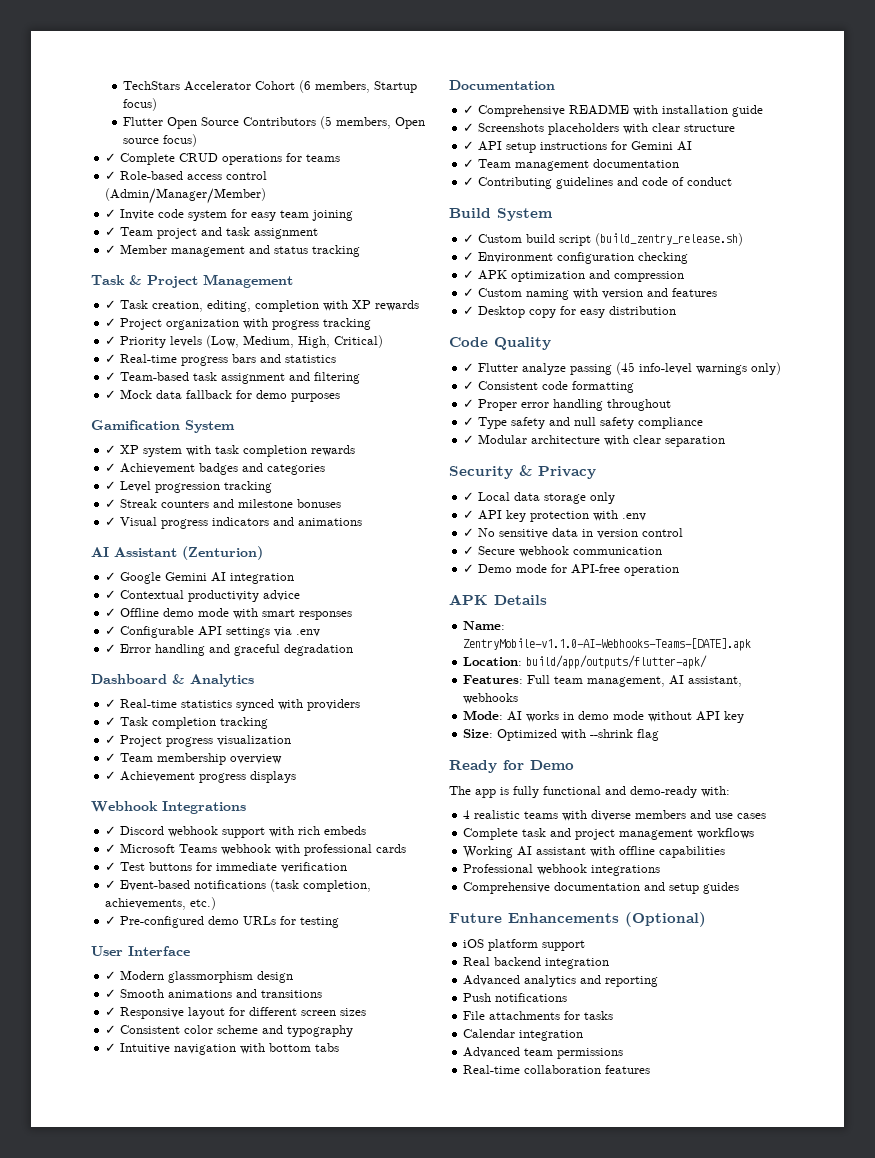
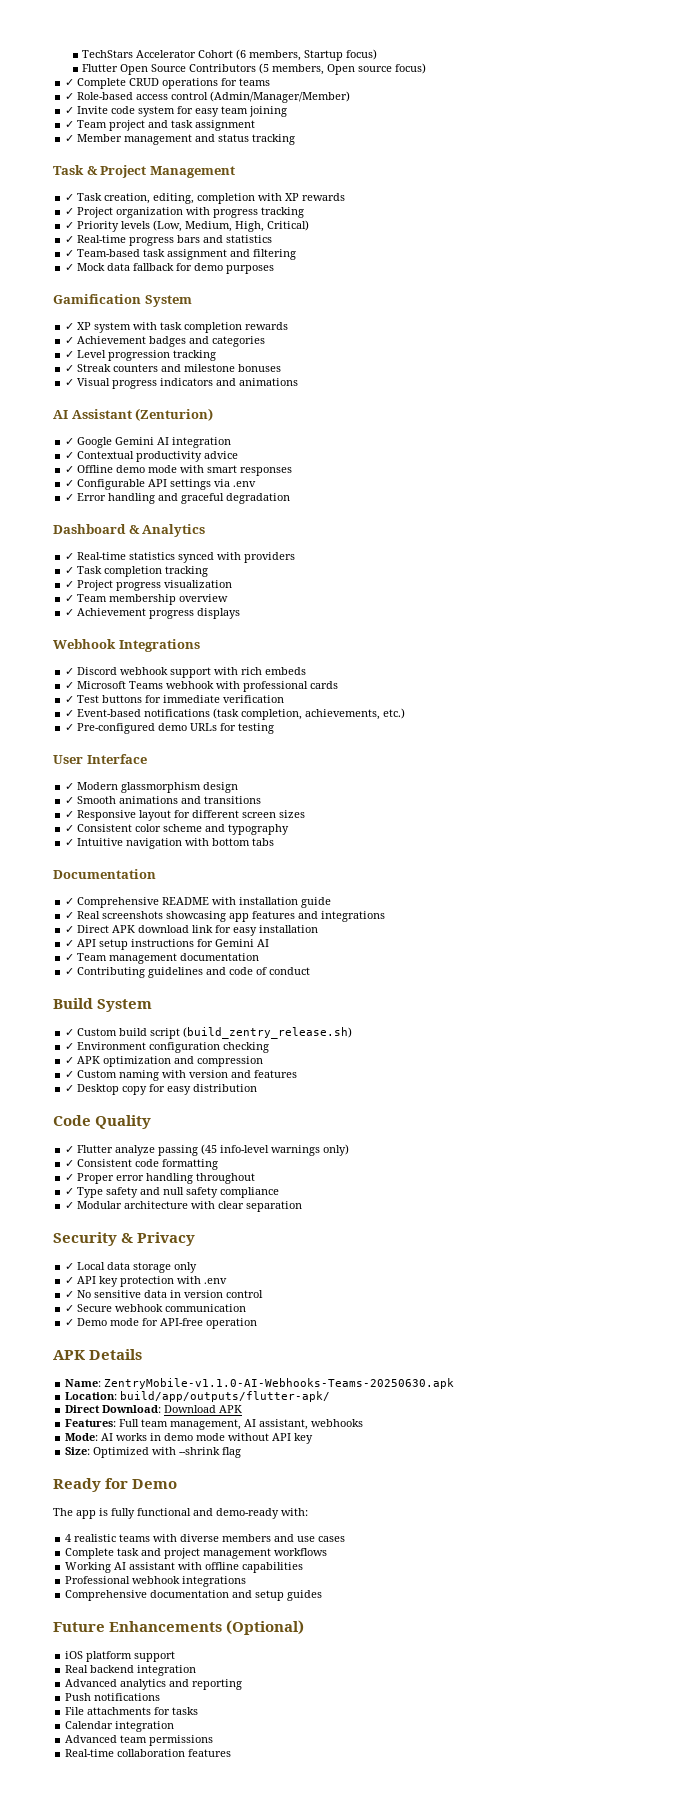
[478,123,736,135] Screenshots placeholders with clear structure -> [77,911,386,922] [65,925,319,936] Real screenshots showcasing app features and integrations // ✓ Direct APK download link for easy installation
[463,638,752,651] ZentryMobile-v1.1.0-AI-Webhooks-Teams-[DATE].apk -> [104,1378,455,1389] ZentryMobile-v1.1.0-AI-Webhooks-Teams-20250630.apk
(708, 662) none -> [65,1405,243,1413] // Direct Download: Download APK

